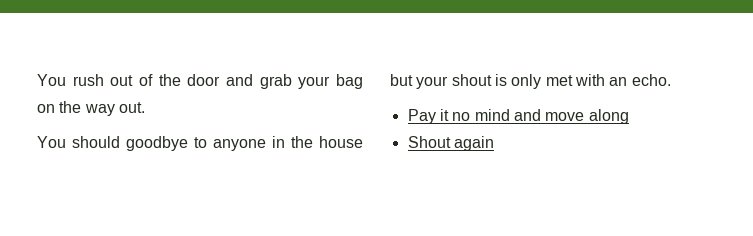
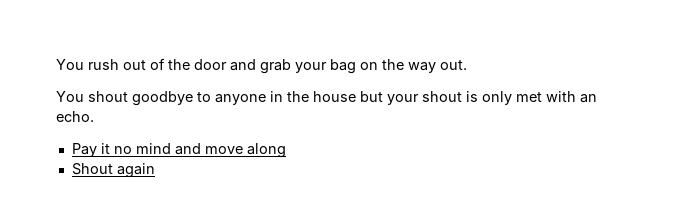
[72,136,120,148] should -> [88,91,128,102] shout

